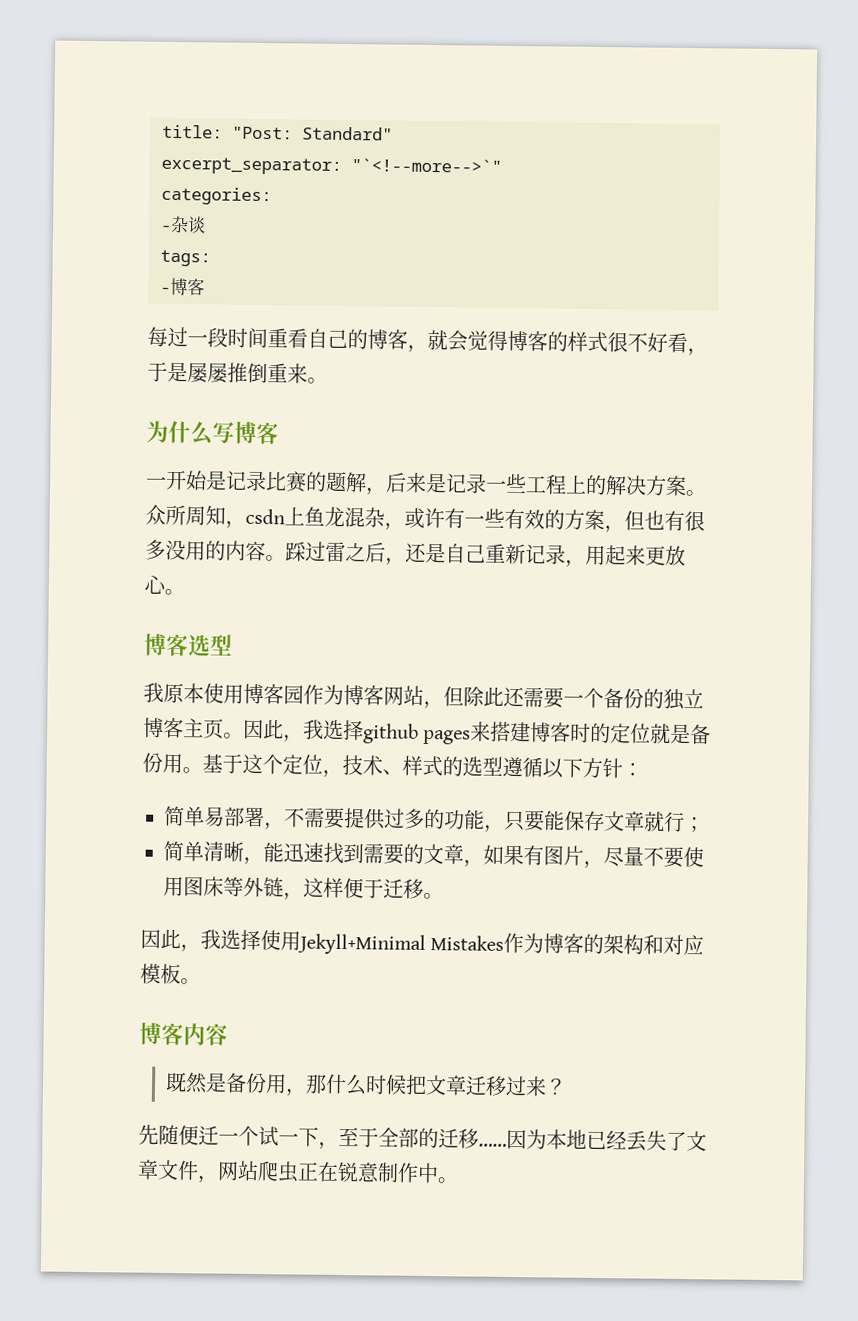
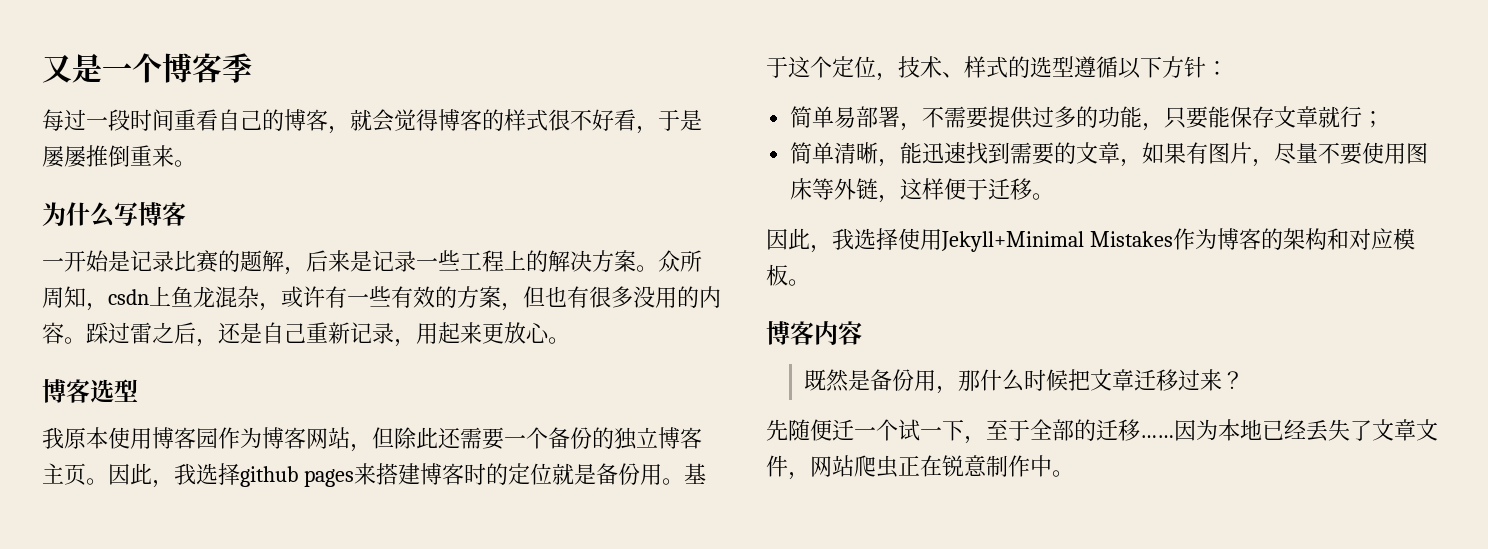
[162,124,393,141] [161,156,502,175] [161,186,272,206] [161,215,206,234] [160,249,211,267] [160,277,205,296] title: "Post: Standard" // excerpt_separator: "`<!--more-->`" // categories: // -杂谈 // tags: // -博客 -> [42,53,252,83] 又是一个博客季

